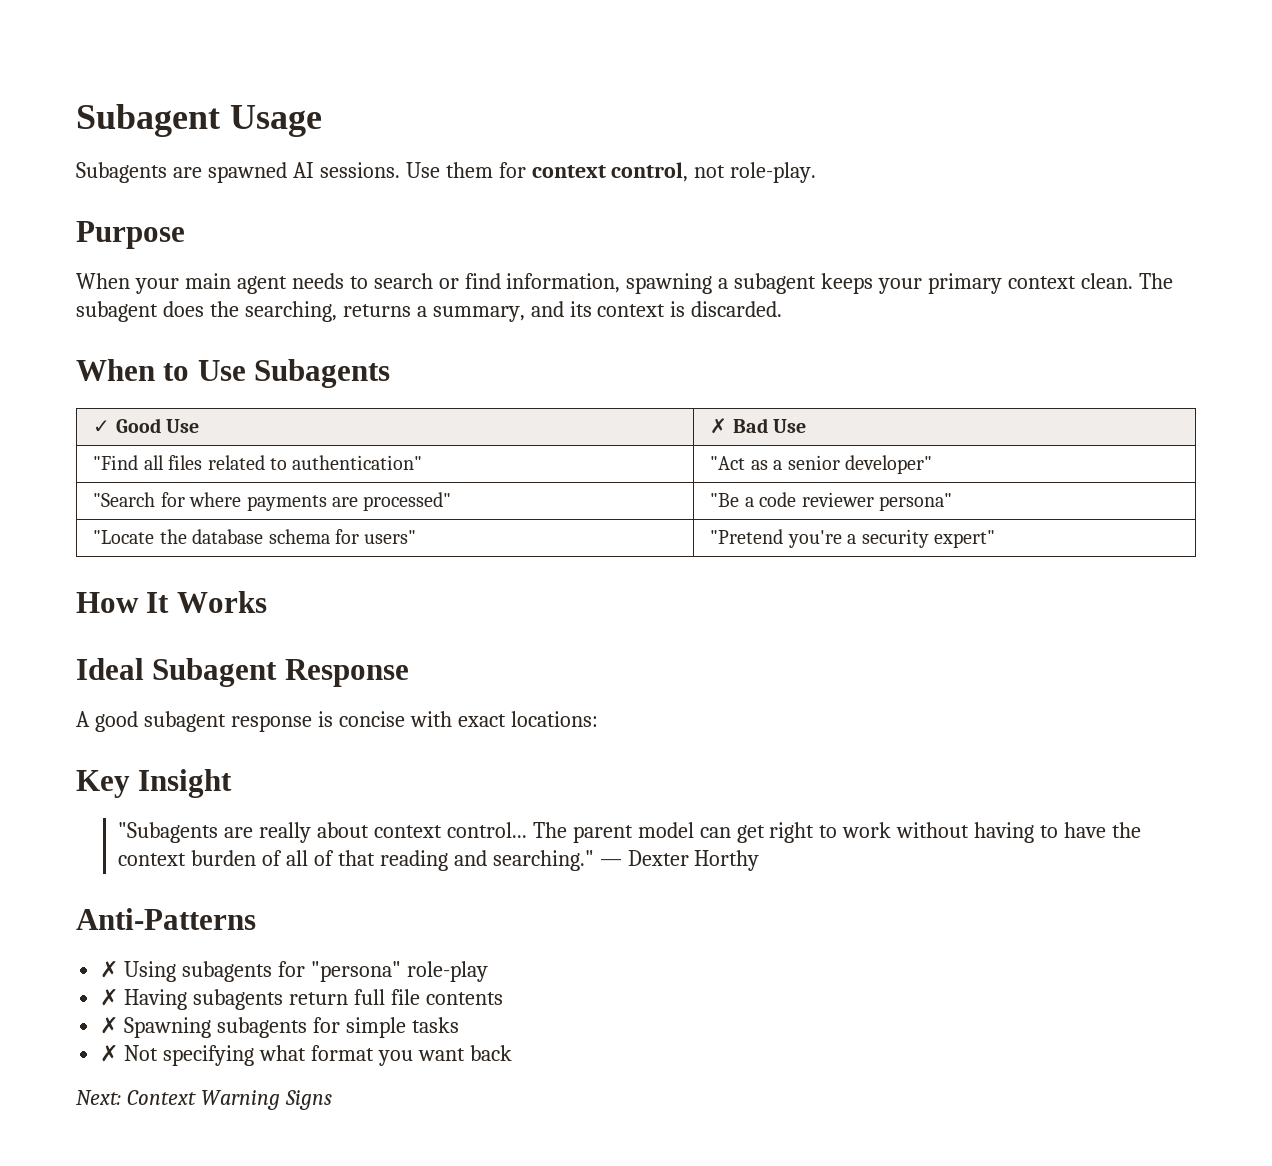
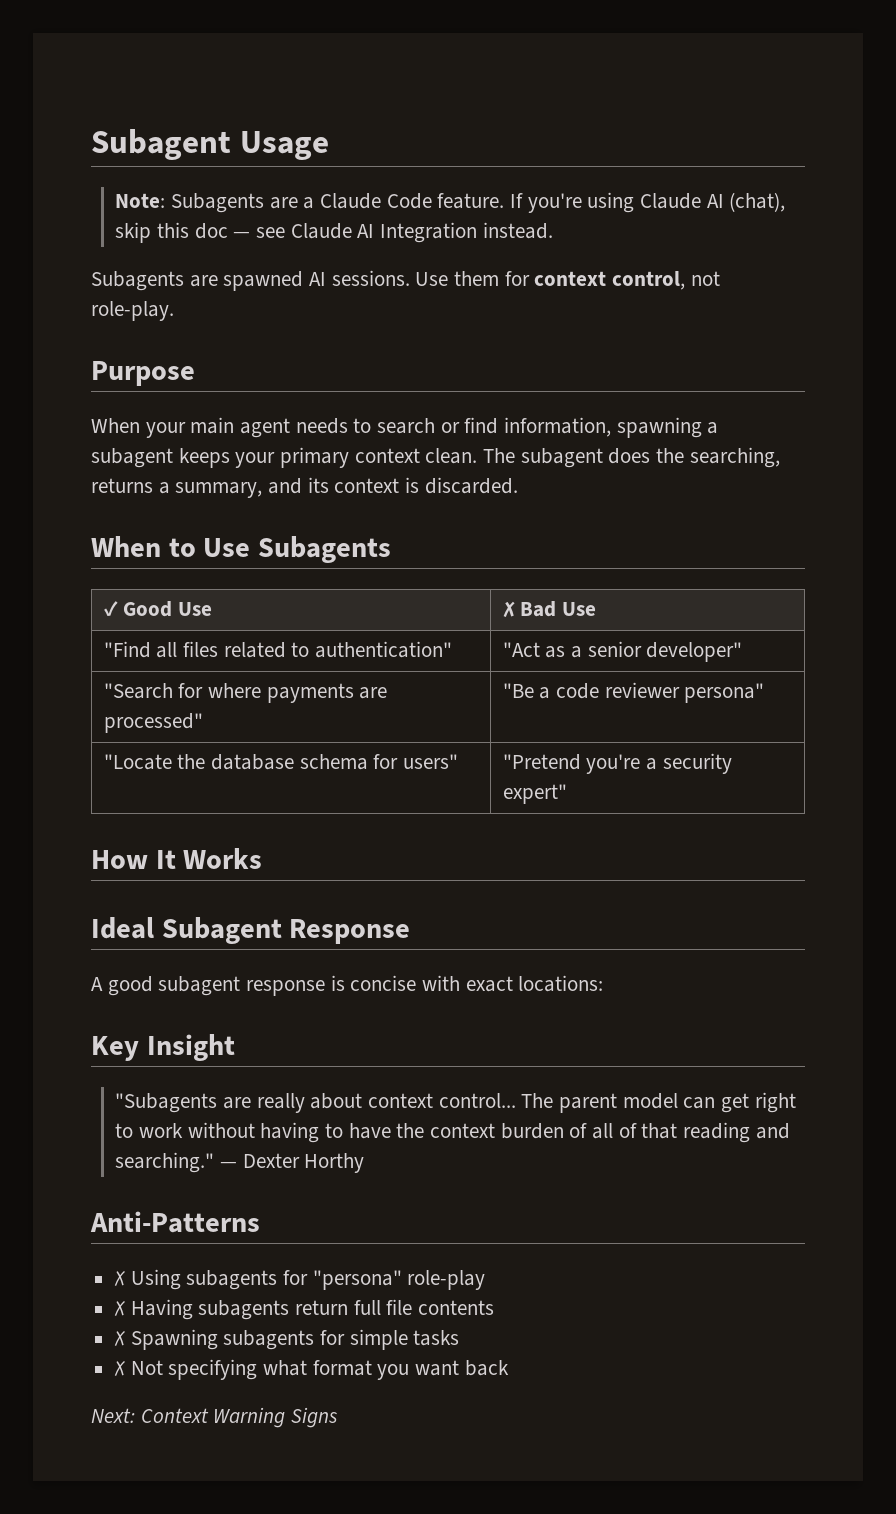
(322, 121) none -> [115,192,786,213] [115,222,553,243] // Note: Subagents are a Claude Code feature. If you're using Claude AI (chat), skip this doc — see Claude AI Integration instead.

